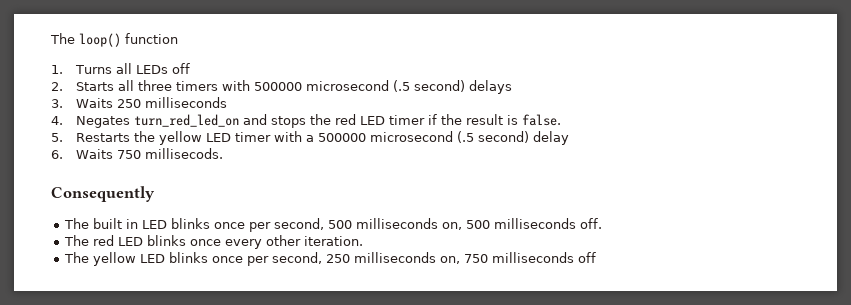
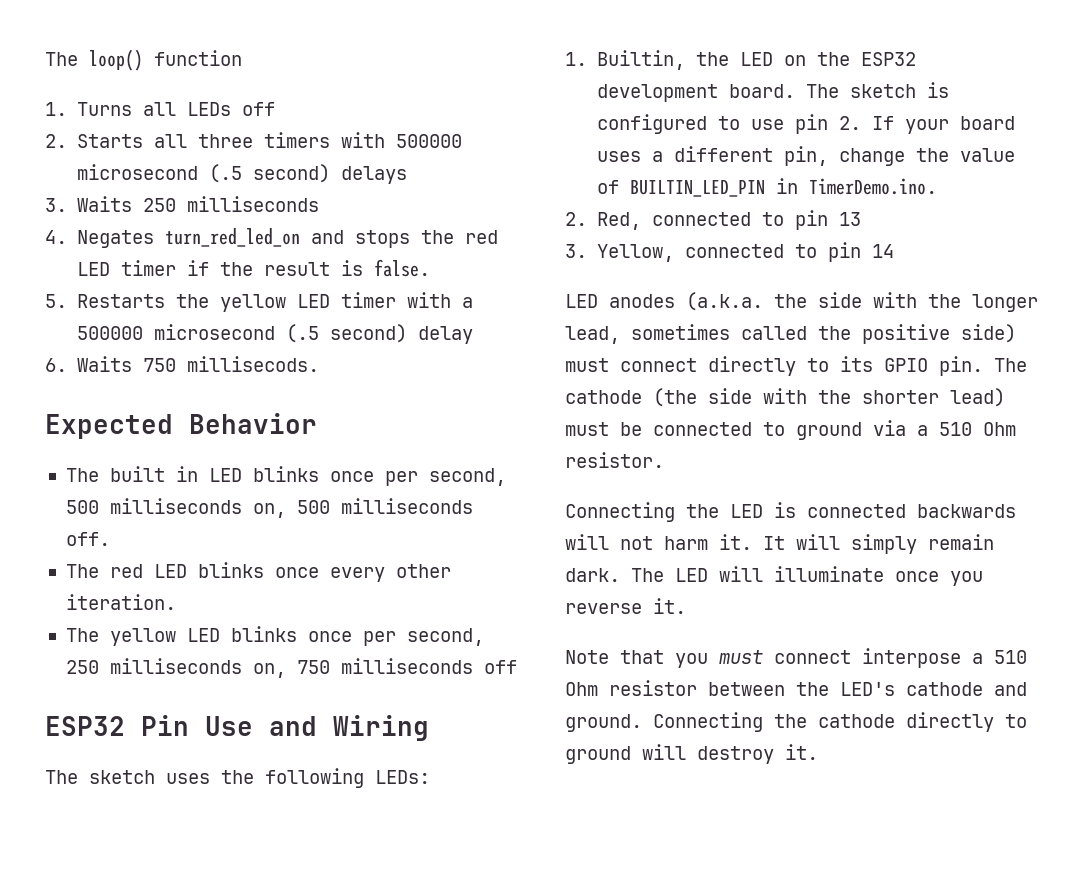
[51,186,155,202] Consequently -> [45,413,317,439] Expected Behavior
(596, 257) none -> [45,715,429,741] [45,768,430,788] [565,50,916,70] [596,82,949,102] [596,114,1015,134] [596,146,1015,166] [596,178,937,197] [565,210,861,230] [565,242,894,262] [565,292,1038,312] [565,324,1016,344] [565,356,1027,376] [565,388,1005,407] [565,420,1016,440] [565,452,664,468] [565,502,1016,522] [565,534,994,554] [565,566,983,586] [565,598,686,614] [565,648,1027,668] [565,680,1027,696] [565,712,1027,732] [565,744,818,764] // ESP32 Pin Use and Wiring // The sketch uses the following LEDs: // 1. Builtin, the LED on the ESP32 development board. The sketch is configured to use pin 2. If your board uses a different pin, change the value of BUILTIN_LED_PIN in TimerDemo.ino. // 2. Red, connected to pin 13 // 3. Yellow, connected to pin 14 // LED anodes (a.k.a. the side with the longer lead, sometimes called the positive side) must connect directly to its GPIO pin. The cathode (the side with the shorter lead) must be connected to ground via a 510 Ohm resistor. // Connecting the LED is connected backwards will not harm it. It will simply remain dark. The LED will illuminate once you reverse it. // Note that you must connect interpose a 510 Ohm resistor between the LED's cathode and ground. Connecting the cathode directly to ground will destroy it.

